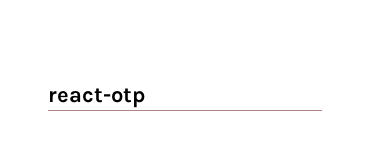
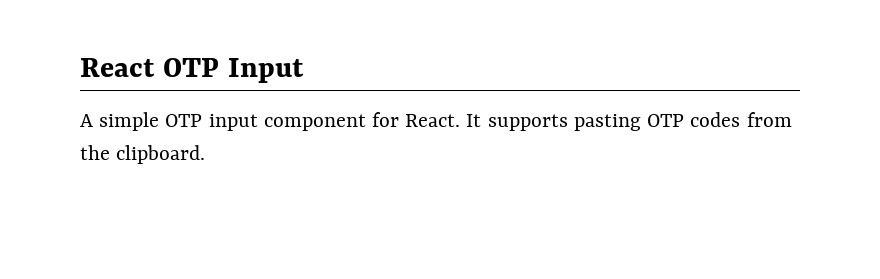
[48,88,145,108] react-otp -> [80,58,304,83] [80,112,792,131] [80,145,206,164] React OTP Input // A simple OTP input component for React. It supports pasting OTP codes from the clipboard.

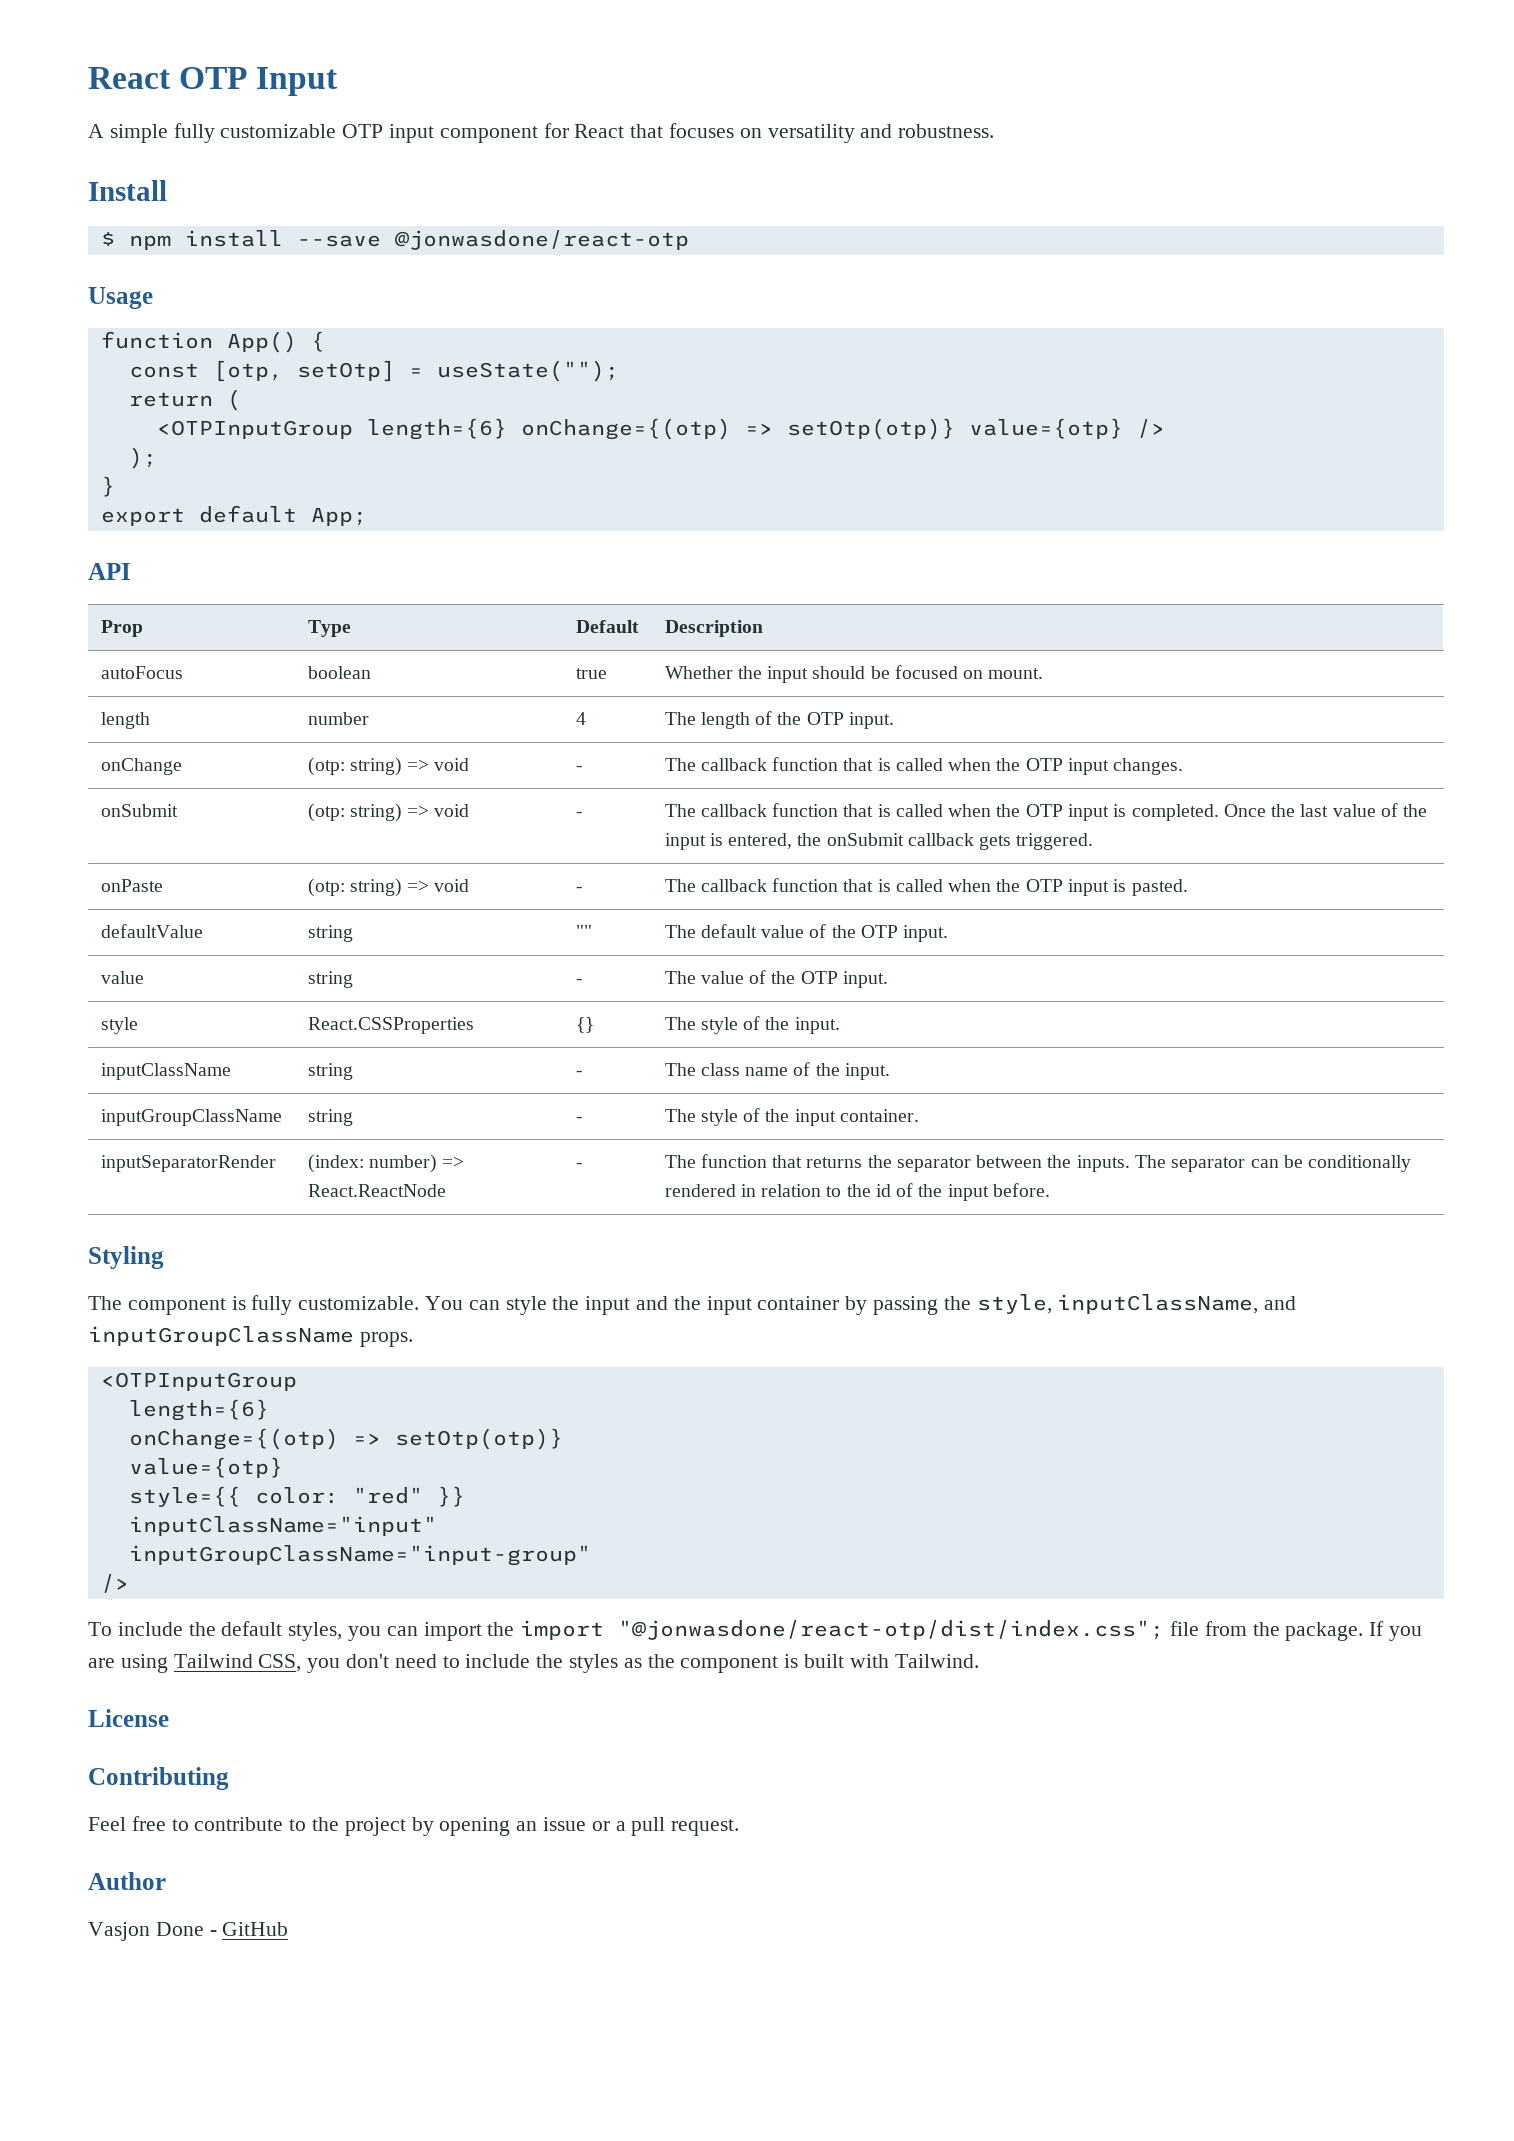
(160, 121) none -> [173,123,337,143] fully customizable
[405,112,792,131] [80,145,206,164] React. It supports pasting OTP codes from the clipboard. -> [574,123,995,143] [88,180,167,201] [100,230,689,250] [88,287,153,309] [100,331,325,353] [128,360,619,382] [128,389,241,411] [156,418,1165,440] [128,447,157,469] [100,476,115,497] [100,505,367,526] [88,563,131,580] [100,620,143,637] [307,620,351,637] [575,620,639,633] [664,620,763,637] [100,666,183,679] [307,666,371,679] [575,668,607,679] [664,665,1044,683] [100,712,150,729] [307,712,369,725] [575,712,586,725] [664,711,894,729] [100,758,182,775] [307,757,470,776] [575,766,583,771] [664,757,1184,775] [100,804,178,817] [307,803,470,822] [575,812,583,817] [664,803,1428,821] [664,833,1094,850] [100,879,163,892] [307,878,470,897] [575,887,583,892] [664,878,1188,896] [100,924,203,938] [307,925,353,942] [575,925,592,938] [664,924,949,942] [100,971,144,984] [307,971,353,988] [575,979,583,984] [664,970,888,988] [100,1017,138,1034] [307,1017,474,1034] [575,1017,594,1033] [664,1016,840,1034] [100,1063,231,1080] [307,1063,353,1080] [575,1071,583,1076] [664,1062,890,1080] [100,1109,282,1126] [307,1109,353,1126] [575,1117,583,1122] [664,1108,919,1126] [100,1155,276,1172] [307,1154,465,1173] [307,1184,446,1197] [575,1163,583,1168] [664,1154,1412,1172] [664,1183,1051,1201] [88,1246,164,1269] [88,1294,1297,1315] [88,1326,413,1347] [100,1372,297,1391] [128,1399,269,1421] [128,1428,563,1450] [128,1457,283,1478] [128,1486,465,1507] [128,1516,437,1536] [128,1545,591,1566] [100,1574,129,1593] [88,1620,1423,1641] [88,1654,979,1673] [88,1709,169,1727] [88,1767,229,1790] [88,1816,740,1836] [88,1872,166,1890] [88,1922,289,1941] React that focuses on versatility and robustness. // Install // $ npm install --save @jonwasdone/react-otp // Usage // function App() { // const [otp, setOtp] = useState(""); // return ( // <OTPInputGroup length={6} onChange={(otp) => setOtp(otp)} value={otp} /> // ); // } // export default App; // API // Prop | Type | Default | Description // autoFocus | boolean | true | Whether the input should be focused on mount. // length | number | 4 | The length of the OTP input. // onChange | (otp: string) => void | - | The callback function that is called when the OTP input changes. // onSubmit | (otp: string) => void | - | The callback function that is called when the OTP input is completed. Once the last value of the input is entered, the onSubmit callback gets triggered. // onPaste | (otp: string) => void | - | The callback function that is called when the OTP input is pasted. // defaultValue | string | "" | The default value of the OTP input. // value | string | - | The value of the OTP input. // style | React.CSSProperties | {} | The style of the input. // inputClassName | string | - | The class name of the input. // inputGroupClassName | string | - | The style of the input container. // inputSeparatorRender | (index: number) => React.ReactNode | - | The function that returns the separator between the inputs. The separator can be conditionally rendered in relation to the id of the input before. // Styling // The component is fully customizable. You can style the input and the input container by passing the style, inputClassName, and inputGroupClassName props. // <OTPInputGroup // length={6} // onChange={(otp) => setOtp(otp)} // value={otp} // style={{ color: "red" }} // inputClassName="input" // inputGroupClassName="input-group" // /> // To include the default styles, you can import the import "@jonwasdone/react-otp/dist/index.css"; file from the package. If you are using Tailwind CSS, you don't need to include the styles as the component is built with Tailwind. // License // Contributing // Feel free to contribute to the project by opening an issue or a pull request. // Author // Vasjon Done - GitHub

